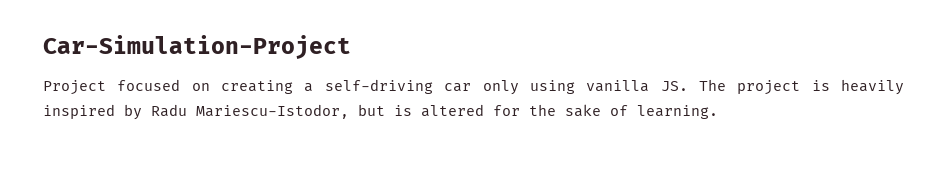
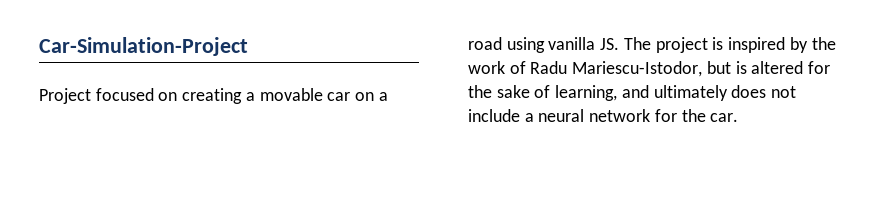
[324,79,519,95] self-driving car only -> [259,88,388,101] [468,37,502,50] movable car on a road
[841,79,905,95] heavily -> (724, 43) none
(142, 112) none -> [811,37,836,50] [468,61,526,74] the work of
[637,105,718,119] learning. -> [555,85,797,101] [468,109,739,122] learning, and ultimately does not include a neural network for the car.

